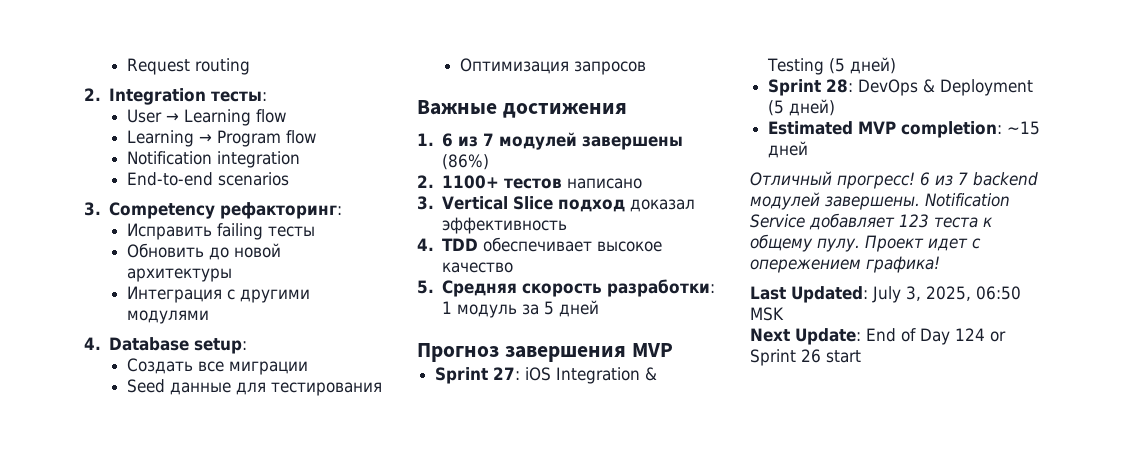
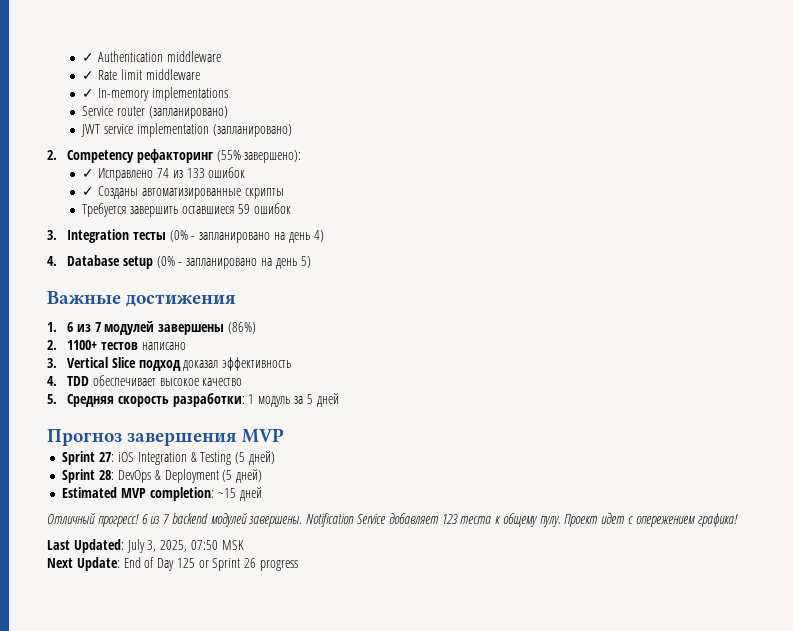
[126,58,250,75] [84,88,268,105] [126,109,287,126] [126,130,317,147] [126,151,300,168] [126,172,289,186] [84,202,343,219] [126,223,315,240] [126,243,281,260] [126,268,232,282] [126,286,310,303] [126,310,209,324] [84,337,248,354] [126,358,308,375] [126,379,382,396] [459,58,646,75] Request routing // 2. Integration тесты: // User → Learning flow // Learning → Program flow // Notification integration // End-to-end scenarios // 3. Competency рефакторинг: // Исправить failing тесты // Обновить до новой архитектуры // Интеграция с другими модулями // 4. Database setup: // Создать все миграции // Seed данные для тестирования // Оптимизация запросов -> [82,51,222,62] [82,69,200,80] [82,87,229,101] [82,106,229,119] [81,123,292,137] [47,149,302,163] [82,167,246,181] [82,186,284,199] [82,203,291,217] [47,229,324,243] [47,255,311,269] ✓ Authentication middleware // ✓ Rate limit middleware // ✓ In-memory implementations // Service router (запланировано) // JWT service implementation (запланировано) // 2. Competency рефакторинг (55% завершено): // ✓ Исправлено 74 из 133 ошибок // ✓ Созданы автоматизированные скрипты // Требуется завершить оставшиеся 59 ошибок // 3. Integration тесты (0% - запланировано на день 4) // 4. Database setup (0% - запланировано на день 5)
[976,286,1021,300] 06:50 -> [190,540,218,550] 07:50
[955,328,985,341] 124 -> [176,558,195,568] 125
[826,350,861,363] start -> [260,560,299,571] progress

